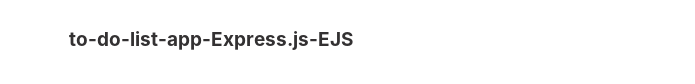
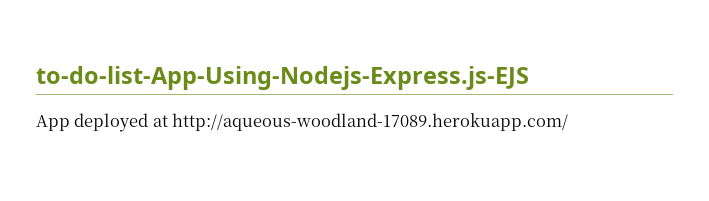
[69,31,353,50] to-do-list-app-Express.js-EJS -> [36,66,529,90] [36,113,569,132] to-do-list-App-Using-Nodejs-Express.js-EJS // App deployed at http://aqueous-woodland-17089.herokuapp.com/

